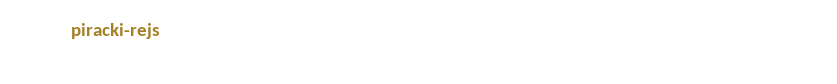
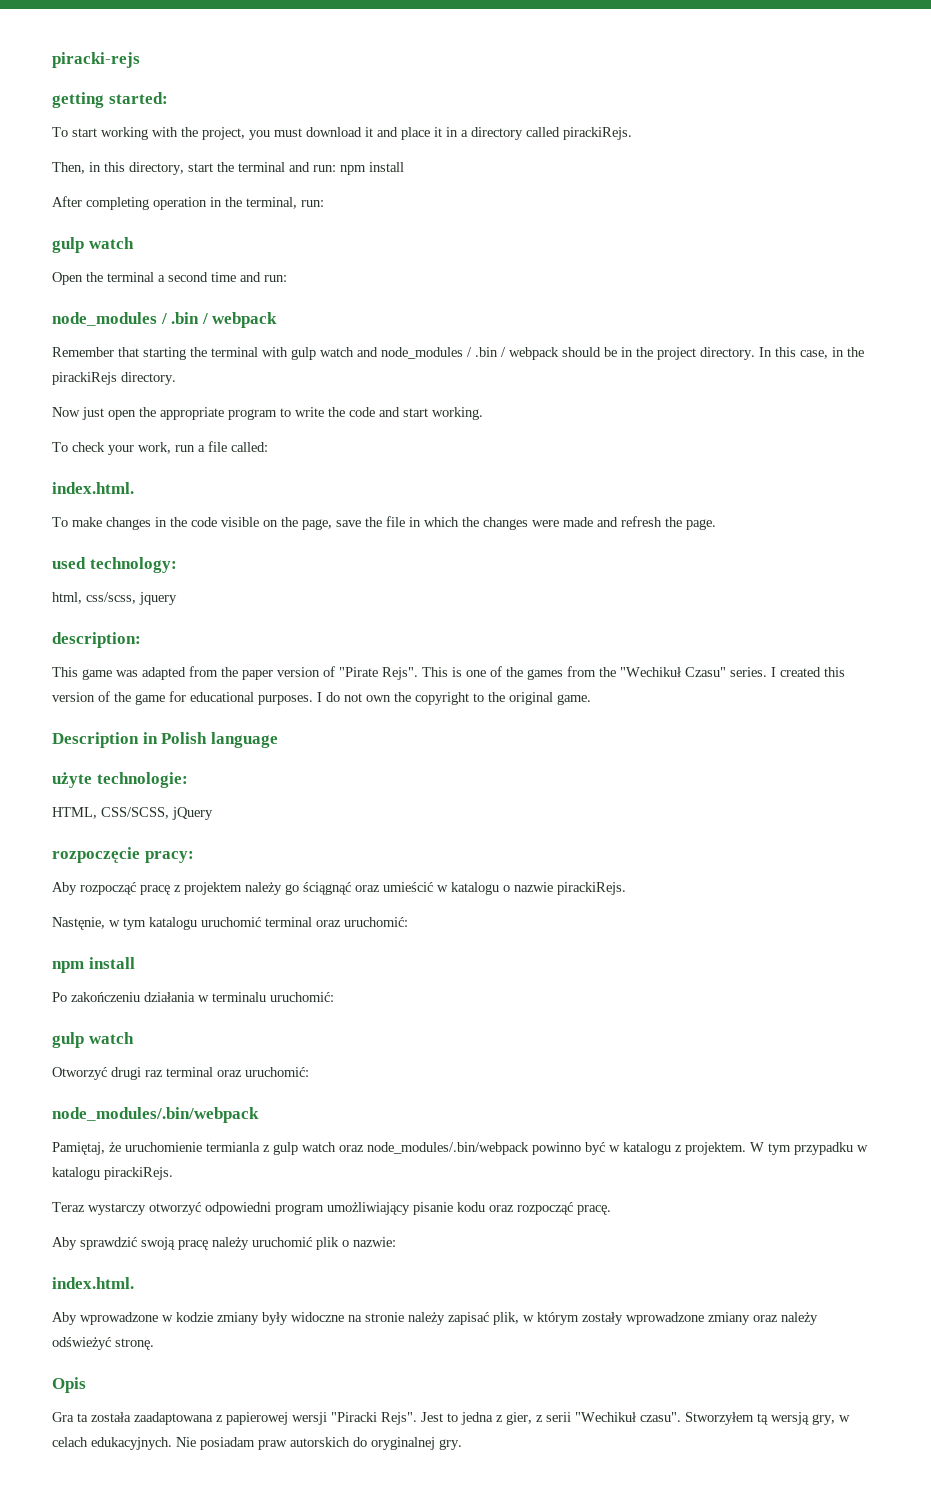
(160, 31) none -> [52,92,168,108] [52,127,632,140] [52,162,404,175] [52,196,324,210] [52,237,134,253] [52,272,287,285] [52,312,278,328] [52,347,864,360] [52,372,176,385] [52,407,483,420] [52,441,268,455] [52,482,134,494] [52,516,716,530] [52,557,177,573] [52,592,177,605] [52,632,141,648] [52,666,845,680] [52,691,591,705] [52,732,278,748] [52,772,188,788] [52,807,213,820] [52,847,194,863] [52,882,626,895] [52,917,408,930] [52,957,135,973] [52,992,334,1002] [52,1032,134,1048] [52,1067,309,1080] [52,1107,259,1123] [52,1142,868,1155] [52,1167,173,1180] [52,1202,611,1215] [52,1237,396,1250] [52,1277,134,1289] [52,1312,818,1325] [52,1337,154,1350] [52,1377,86,1393] [52,1412,850,1425] [52,1437,462,1450] // getting started: // To start working with the project, you must download it and place it in a directory called pirackiRejs. // Then, in this directory, start the terminal and run: npm install // After completing operation in the terminal, run: // gulp watch // Open the terminal a second time and run: // node_modules / .bin / webpack // Remember that starting the terminal with gulp watch and node_modules / .bin / webpack should be in the project directory. In this case, in the pirackiRejs directory. // Now just open the appropriate program to write the code and start working. // To check your work, run a file called: // index.html. // To make changes in the code visible on the page, save the file in which the changes were made and refresh the page. // used technology: // html, css/scss, jquery // description: // This game was adapted from the paper version of "Pirate Rejs". This is one of the games from the "Wechikuł Czasu" series. I created this version of the game for educational purposes. I do not own the copyright to the original game. // Description in Polish language // użyte technologie: // HTML, CSS/SCSS, jQuery // rozpoczęcie pracy: // Aby rozpocząć pracę z projektem należy go ściągnąć oraz umieścić w katalogu o nazwie pirackiRejs. // Nastęnie, w tym katalogu uruchomić terminal oraz uruchomić: // npm install // Po zakończeniu działania w terminalu uruchomić: // gulp watch // Otworzyć drugi raz terminal oraz uruchomić: // node_modules/.bin/webpack // Pamiętaj, że uruchomienie termianla z gulp watch oraz node_modules/.bin/webpack powinno być w katalogu z projektem. W tym przypadku w katalogu pirackiRejs. // Teraz wystarczy otworzyć odpowiedni program umożliwiający pisanie kodu oraz rozpocząć pracę. // Aby sprawdzić swoją pracę należy uruchomić plik o nazwie: // index.html. // Aby wprowadzone w kodzie zmiany były widoczne na stronie należy zapisać plik, w którym zostały wprowadzone zmiany oraz należy odświeżyć stronę. // Opis // Gra ta została zaadaptowana z papierowej wersji "Piracki Rejs". Jest to jedna z gier, z serii "Wechikuł czasu". Stworzyłem tą wersją gry, w celach edukacyjnych. Nie posiadam praw autorskich do oryginalnej gry.

